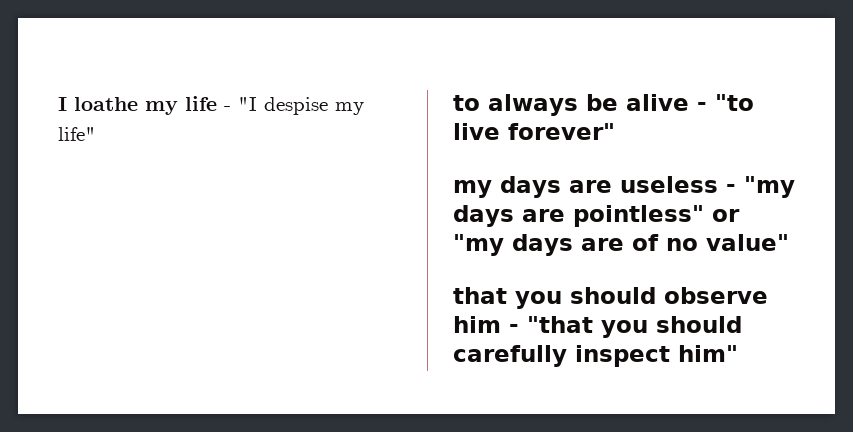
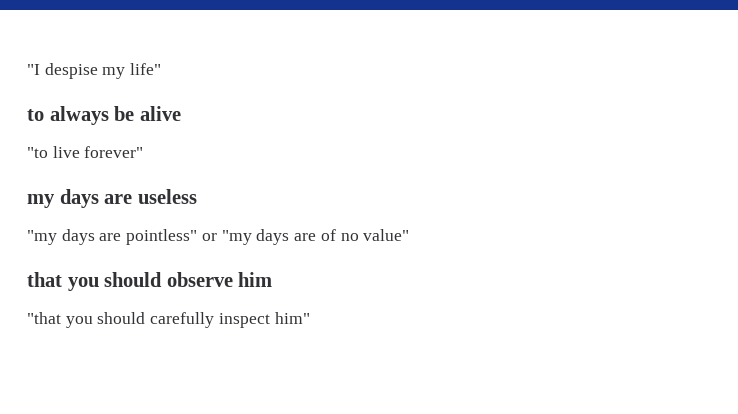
[58,96,231,115] I loathe my life - -> (27, 69) none
[696,102,707,111] - -> (181, 113) //
[725,184,736,193] - -> (197, 196) //
[509,324,519,333] - -> (273, 279) //

